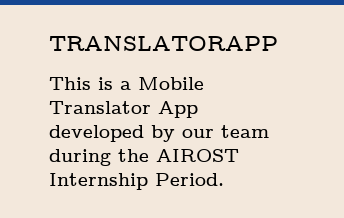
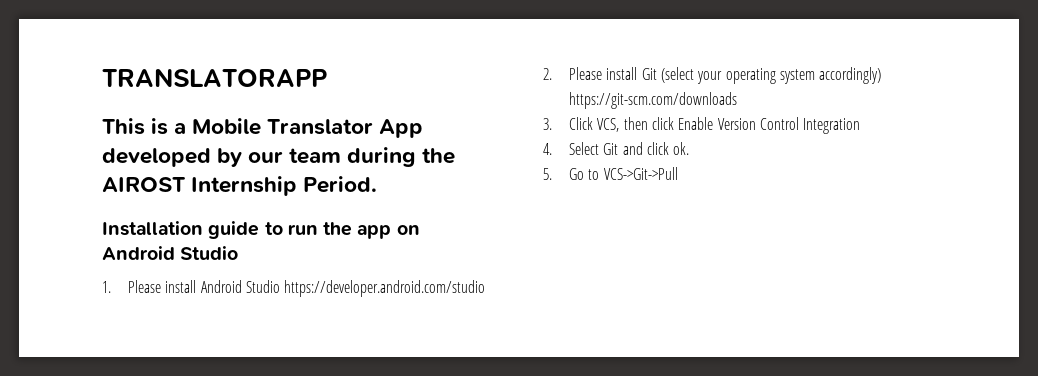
(224, 179) none -> [102,221,420,239] [102,246,239,260] [102,280,486,297] [543,67,882,84] [568,92,737,109] [543,117,861,134] [543,142,690,155] [543,167,678,180] // Installation guide to run the app on Android Studio // 1. Please install Android Studio https://developer.android.com/studio // 2. Please install Git (select your operating system accordingly) https://git-scm.com/downloads // 3. Click VCS, then click Enable Version Control Integration // 4. Select Git and click ok. // 5. Go to VCS->Git->Pull

